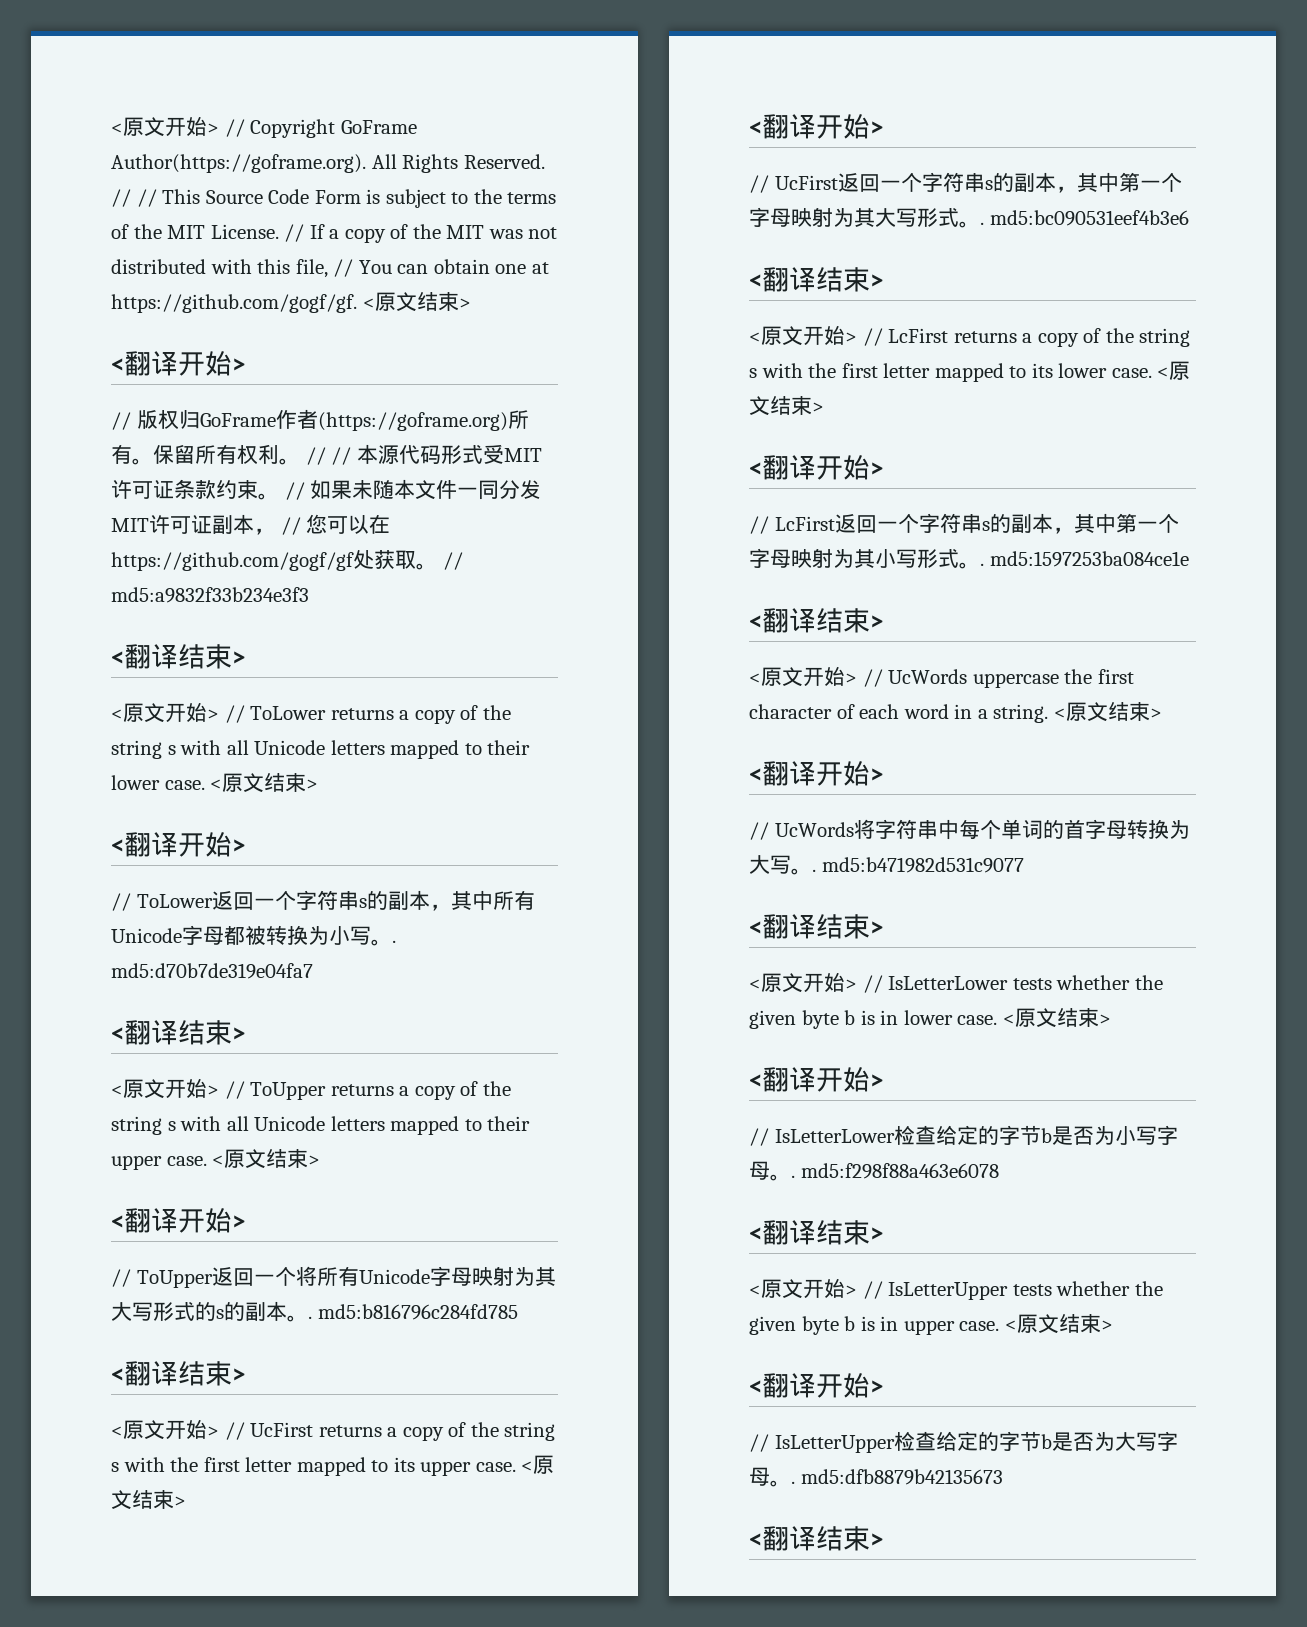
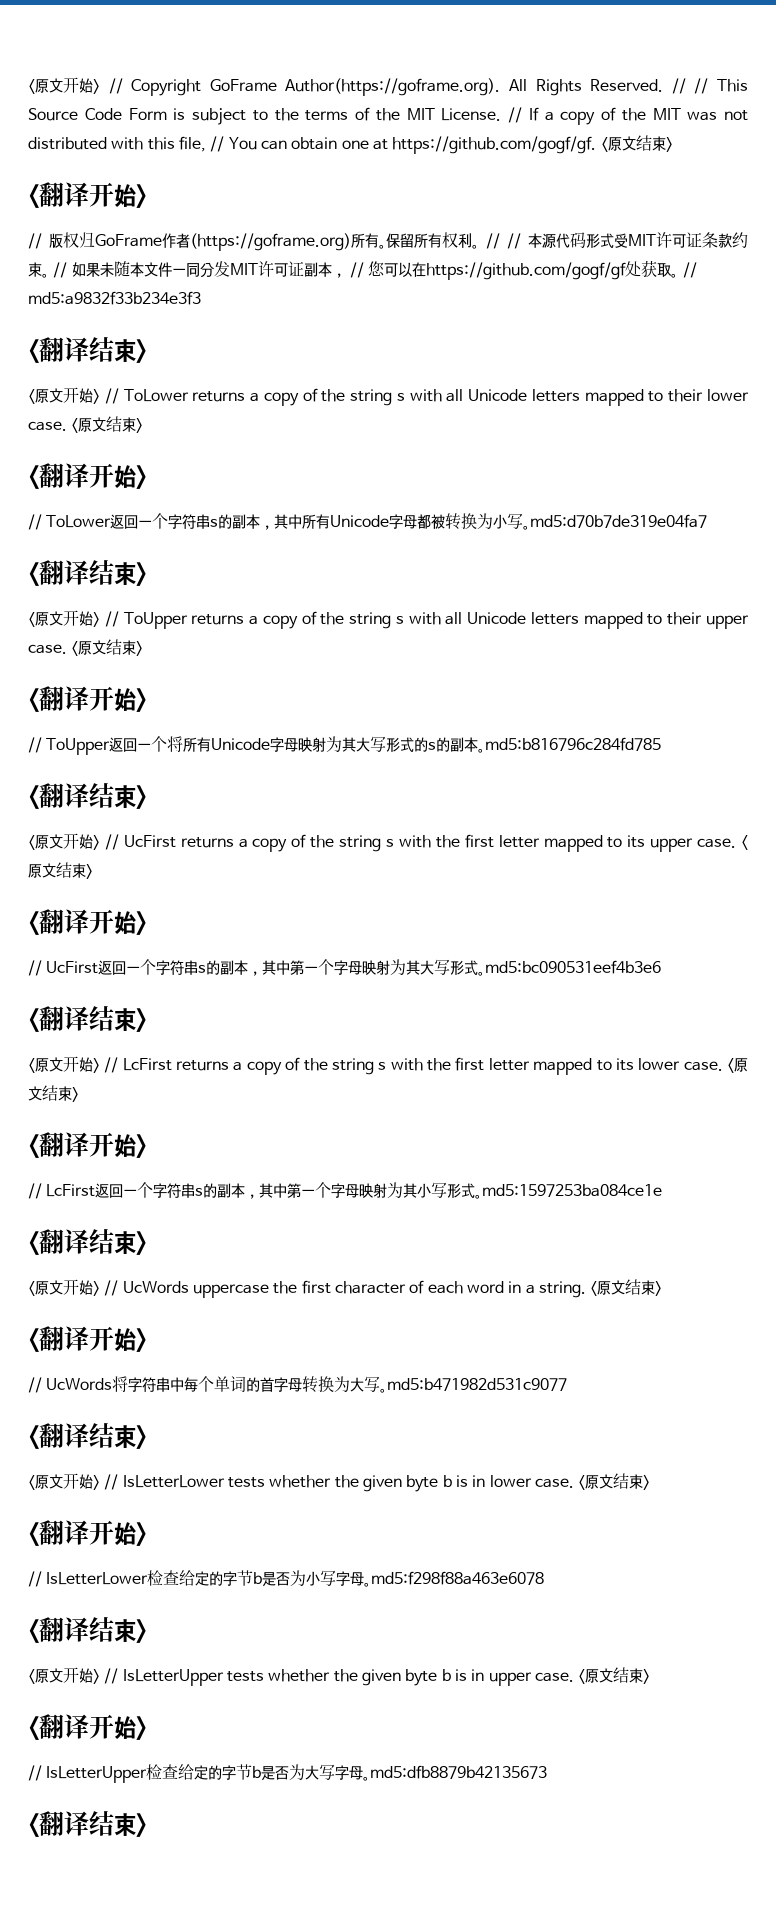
[392,940,396,943] . -> (531, 527) none
[308,1316,312,1319] . -> (486, 750) none
[980,222,984,225] . -> (486, 973) none
[980,563,984,566] . -> (483, 1196) none
[812,869,816,872] . -> (388, 1390) none
[791,1175,795,1178] . -> (372, 1584) none
[791,1481,795,1484] . -> (371, 1778) none

